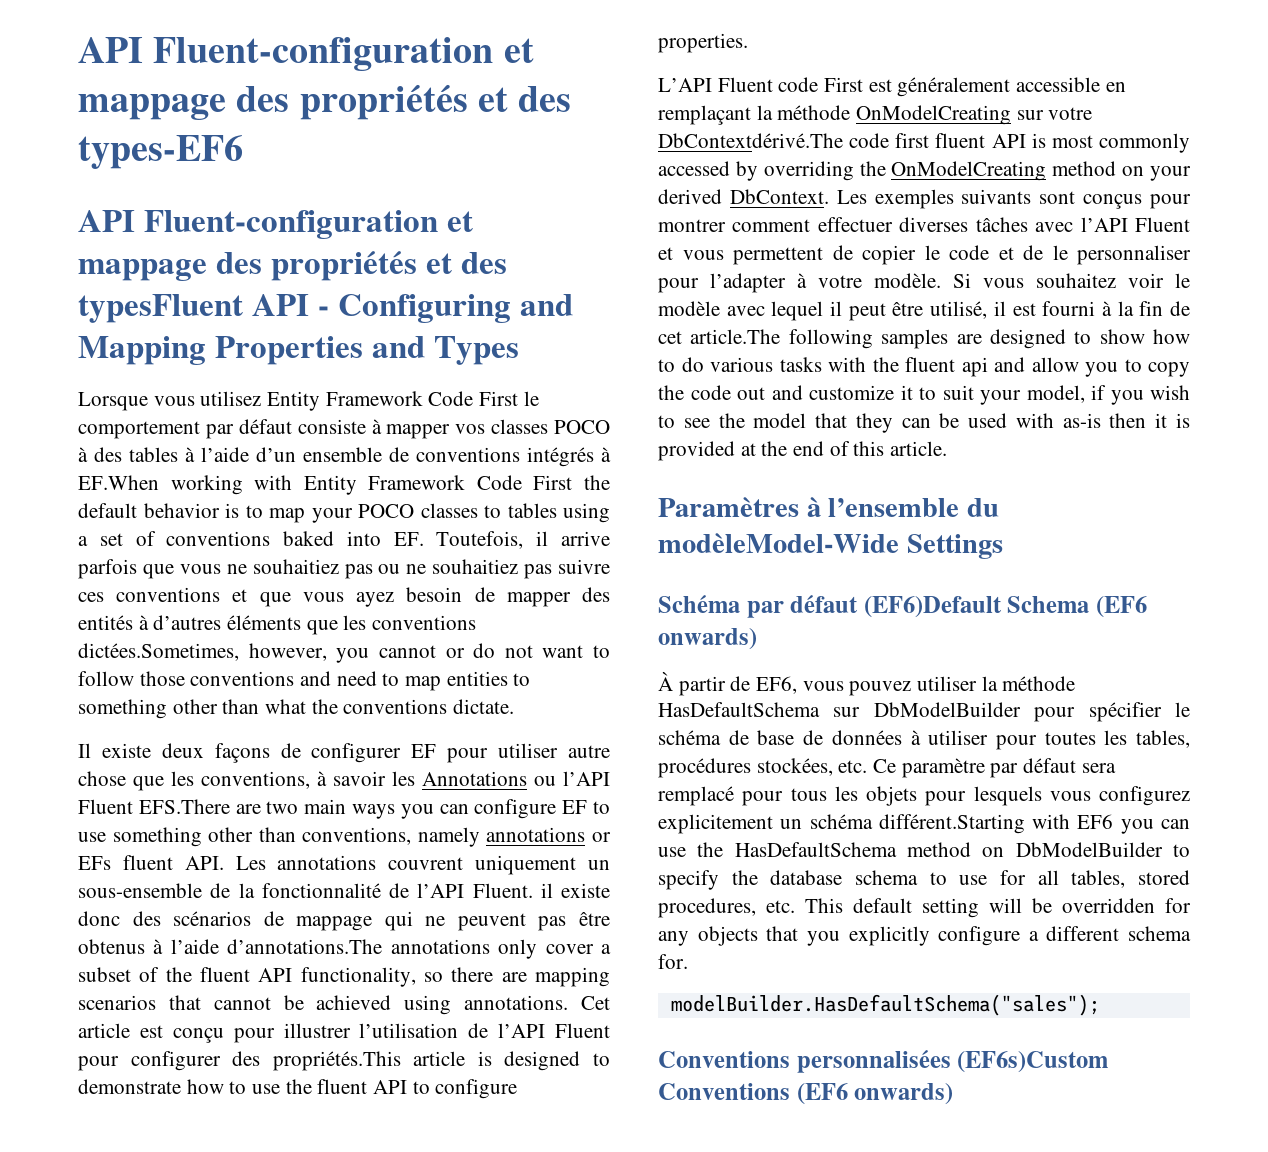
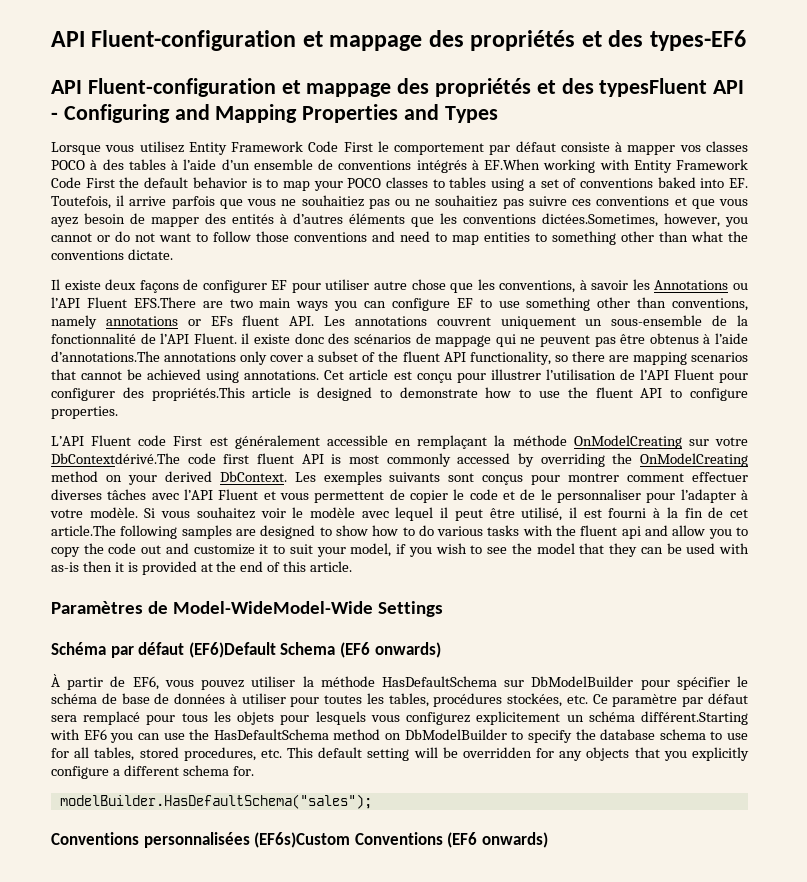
[806,497,1000,517] [658,533,899,553] à l’ensemble du modèleModel-Wide -> [148,601,374,614] de Model-WideModel-Wide

